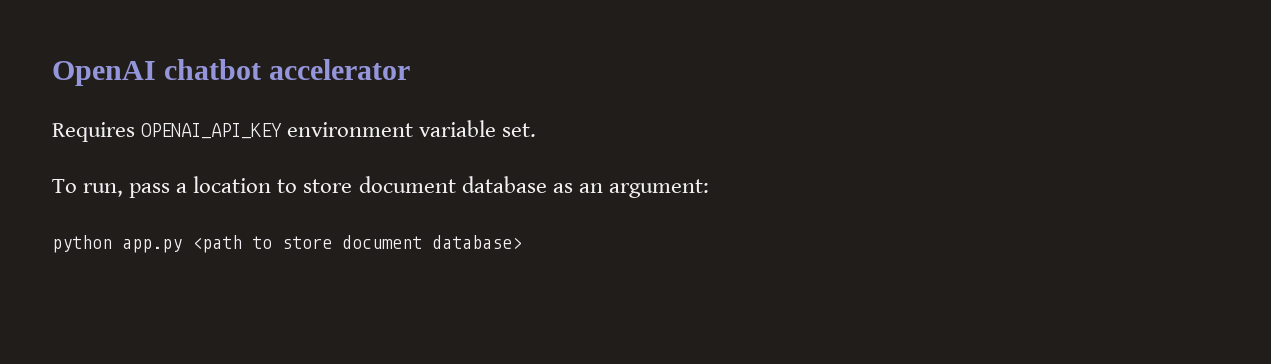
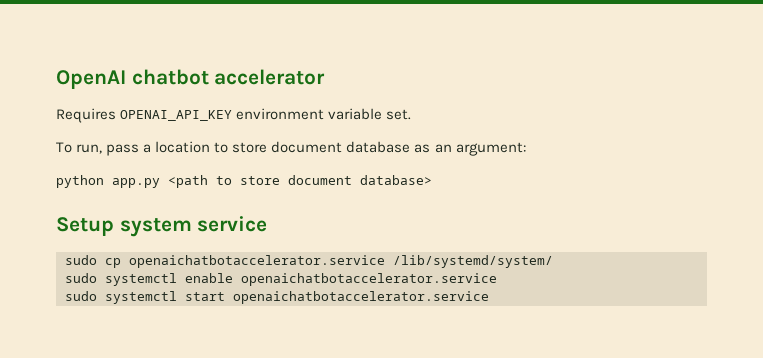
(522, 242) none -> [56,216,268,237] [65,255,553,268] [65,273,497,286] [65,291,489,304] // Setup system service // sudo cp openaichatbotaccelerator.service /lib/systemd/system/ // sudo systemctl enable openaichatbotaccelerator.service // sudo systemctl start openaichatbotaccelerator.service

